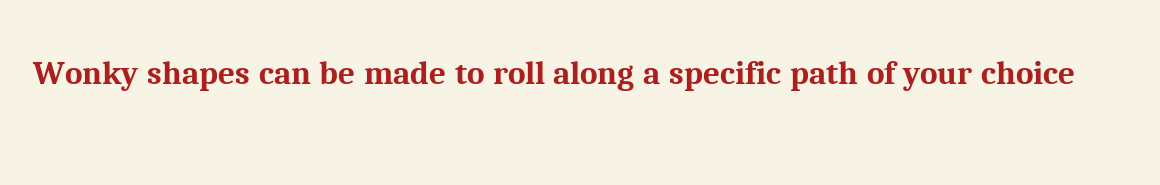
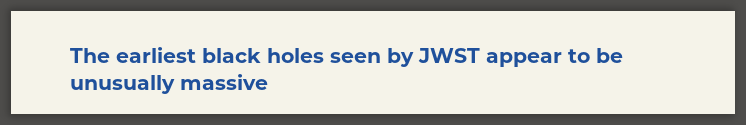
[32,61,1076,91] Wonky shapes can be made to roll along a specific path of your choice -> [70,47,623,67] [70,74,268,94] The earliest black holes seen by JWST appear to be unusually massive

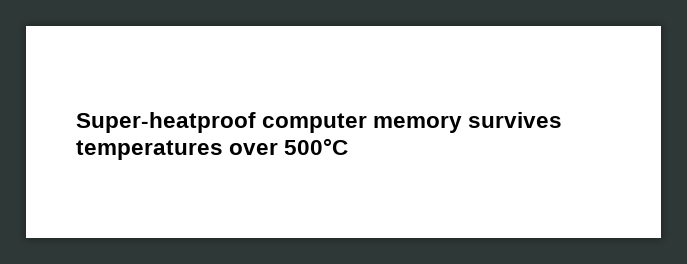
[70,47,623,67] [70,74,268,94] The earliest black holes seen by JWST appear to be unusually massive -> [76,112,563,133] [76,138,349,160] Super-heatproof computer memory survives temperatures over 500°C

